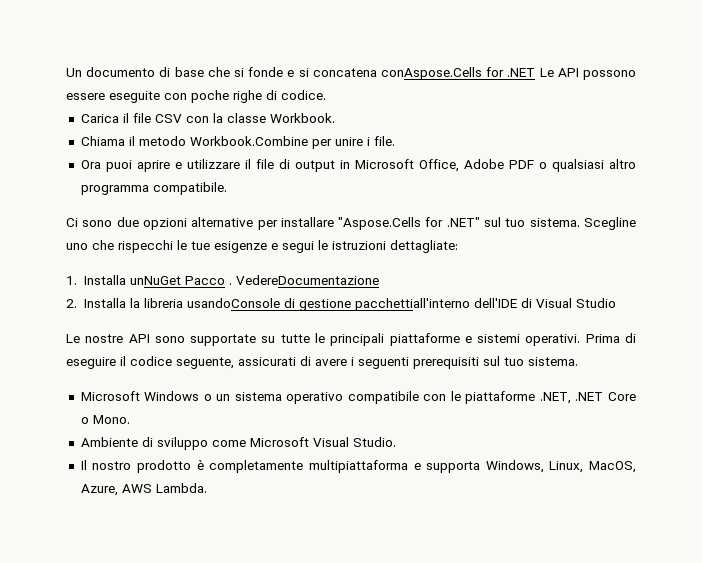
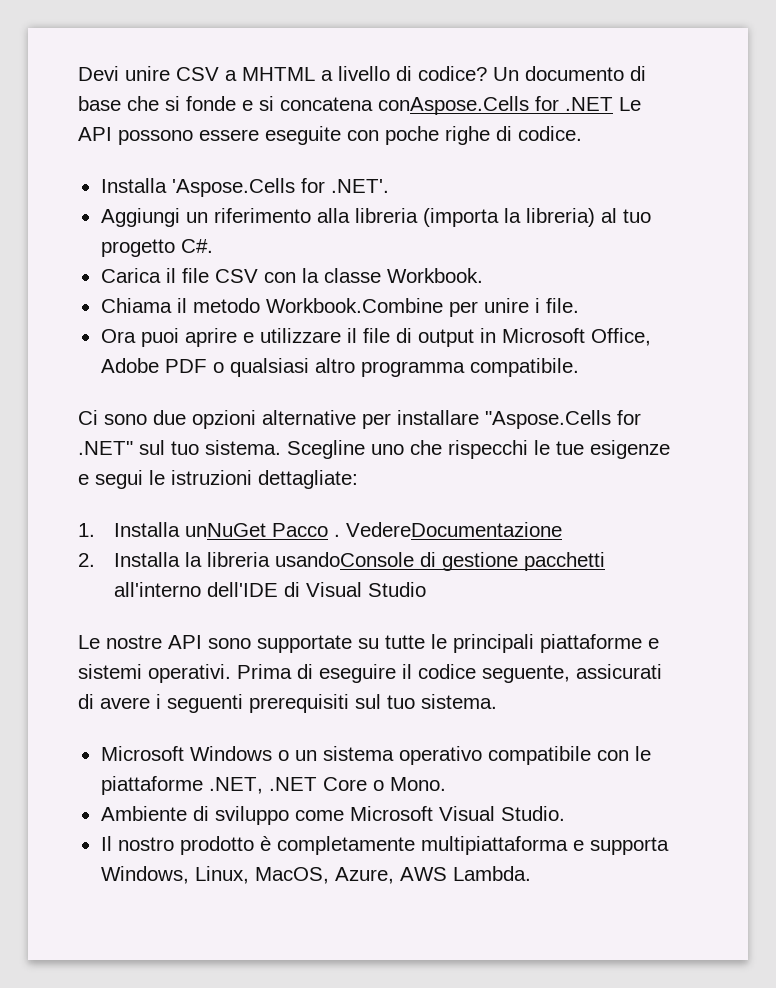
(66, 72) none -> [78,66,487,81] Devi unire CSV a MHTML a livello di codice?
(326, 95) none -> [100,178,389,197] [100,208,651,227] [100,239,213,257] // Installa 'Aspose.Cells for .NET'. // Aggiungi un riferimento alla libreria (importa la libreria) al tuo progetto C#.
[354,298,470,311] pacchettiall'interno -> [524,552,606,571] [114,582,202,597] pacchetti all'interno

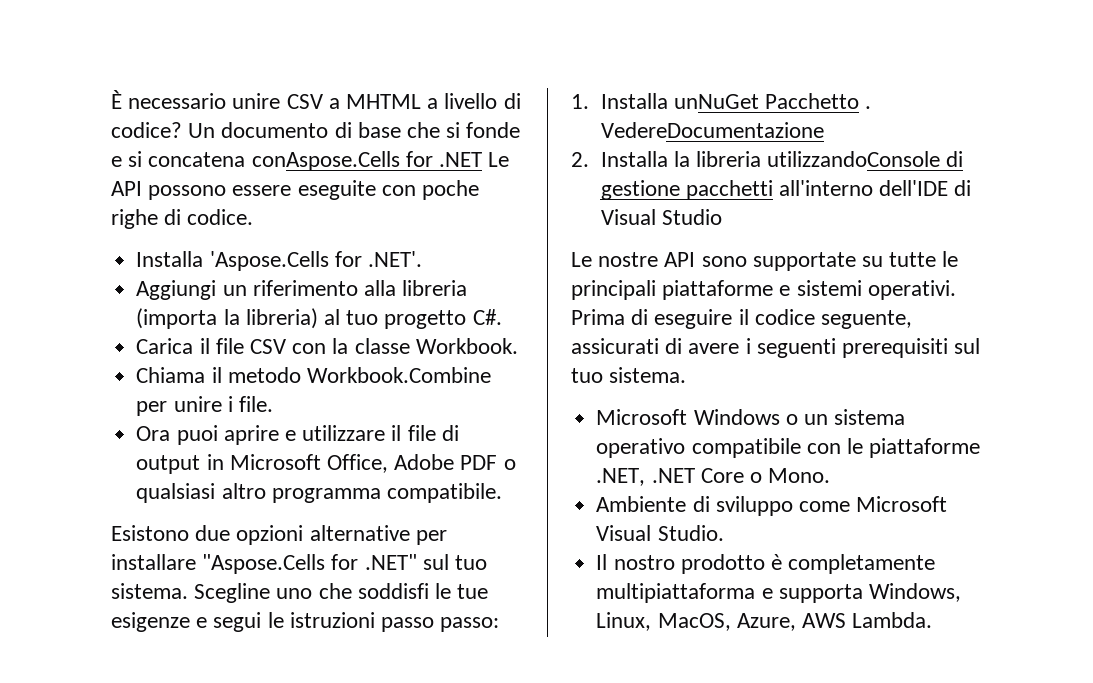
[78,66,119,81] Devi -> [111,90,227,109] È necessario
[78,410,147,425] Ci sono -> [111,525,189,541] Esistono
[448,440,528,459] rispecchi -> [357,583,429,599] soddisfi
[258,470,358,489] dettagliate: -> [381,617,500,632] passo passo:
[272,523,329,537] Pacco -> [764,93,859,109] Pacchetto
[275,552,415,567] usandoConsole -> [767,151,941,167] utilizzandoConsole

